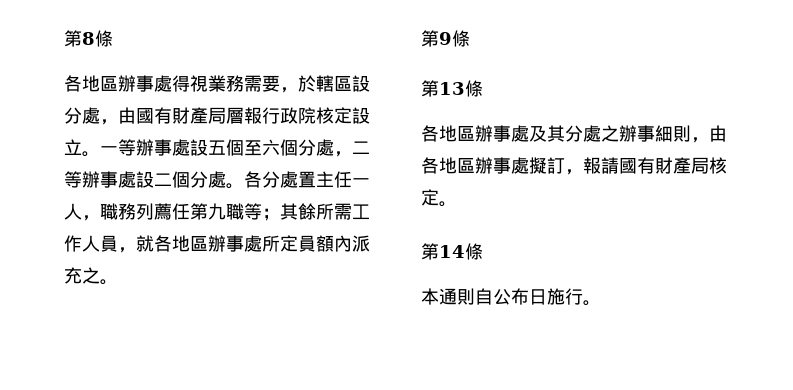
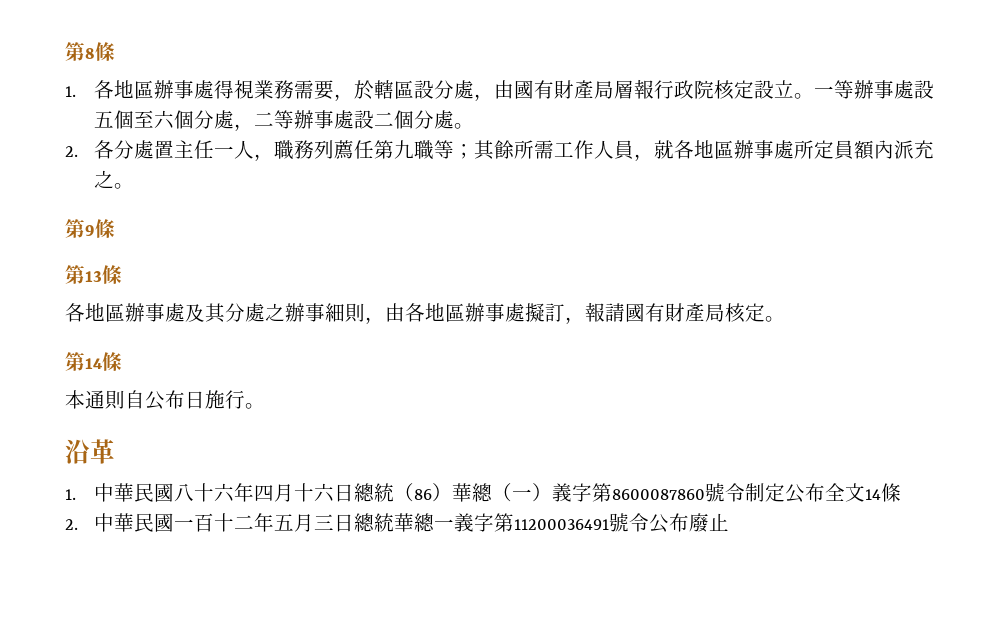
(113, 38) none -> [65,86,76,97] 1.
(244, 186) none -> [65,146,78,157] // 2.
(601, 303) none -> [65,439,115,464] [65,483,902,503] [65,513,730,533] // 沿革 // 1.中華民國八十六年四月十六日總統（86）華總（一）義字第8600087860號令制定公布全文14條 // 2.中華民國一百十二年五月三日總統華總一義字第11200036491號令公布廢止

